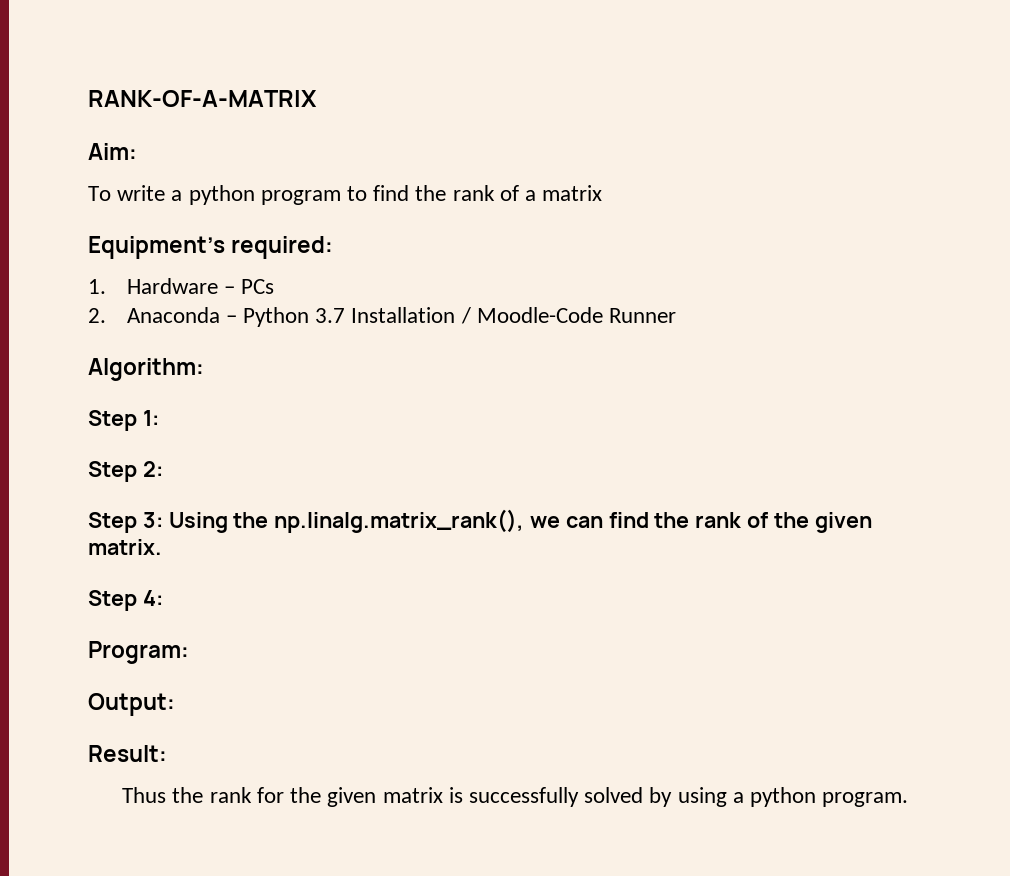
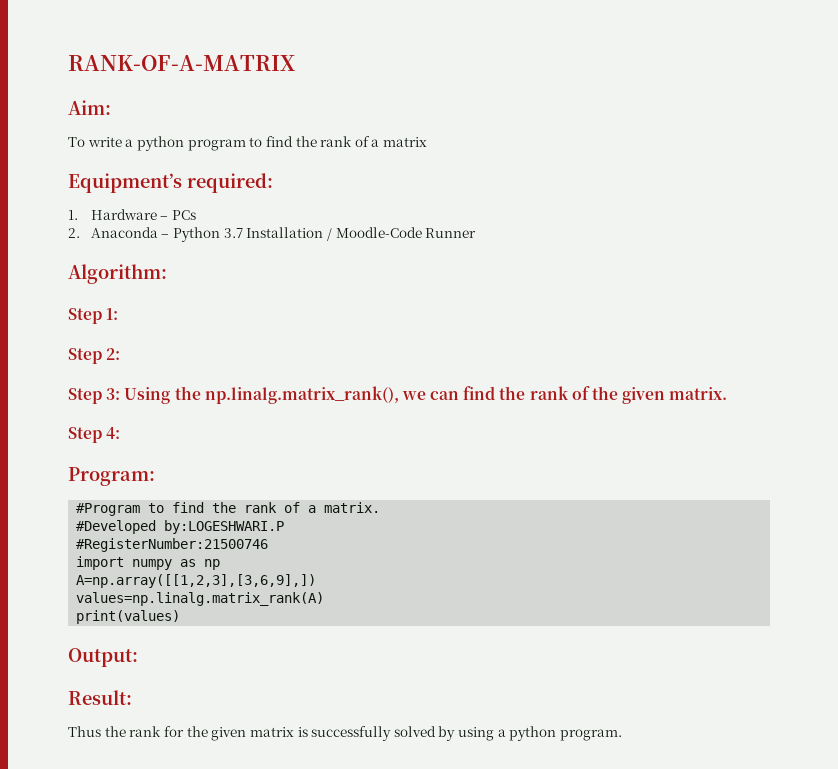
(189, 652) none -> [76,502,381,516] [76,520,285,534] [76,538,269,552] [76,556,221,570] [76,574,317,588] [76,592,325,606] [76,610,181,624] // #Program to find the rank of a matrix. // #Developed by:LOGESHWARI.P // #RegisterNumber:21500746 // import numpy as np // A=np.array([[1,2,3],[3,6,9],]) // values=np.linalg.matrix_rank(A) // print(values)

